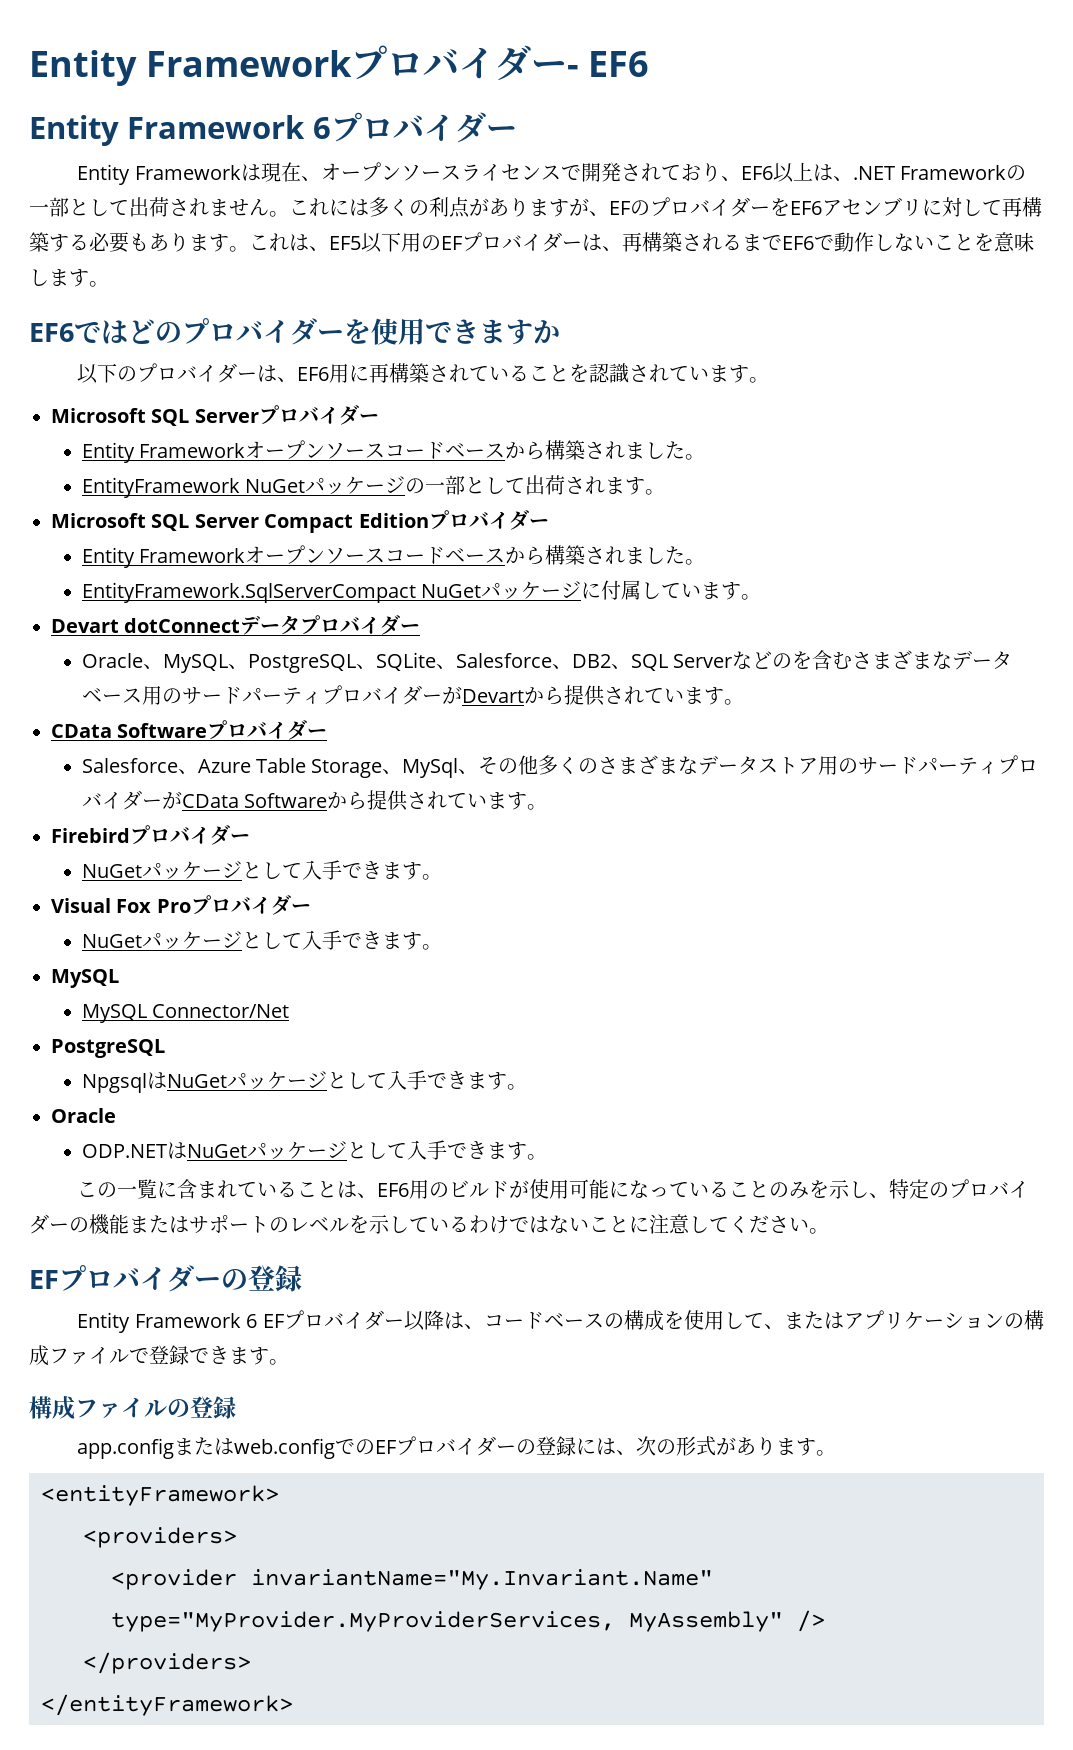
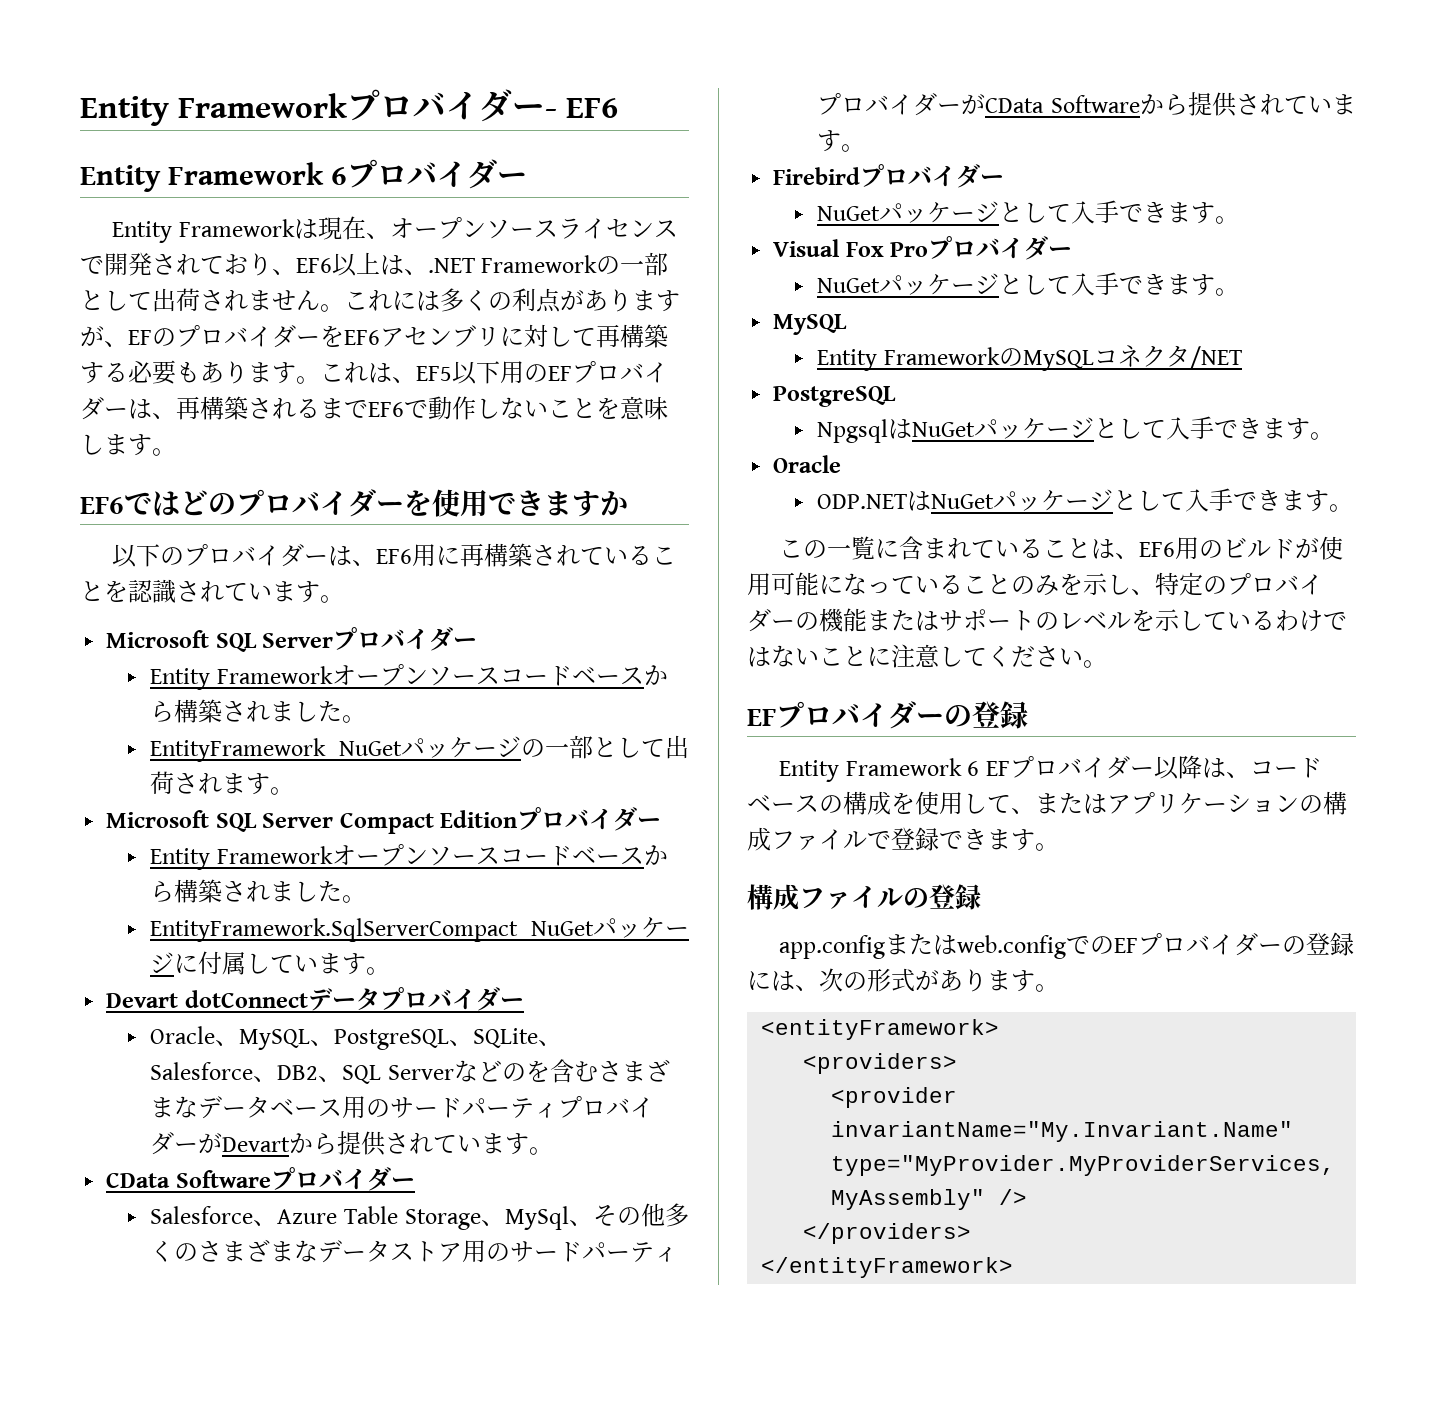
[81,1004,289,1023] MySQL Connector/Net -> [817,345,1242,371] Entity FrameworkのMySQLコネクタ/NET

